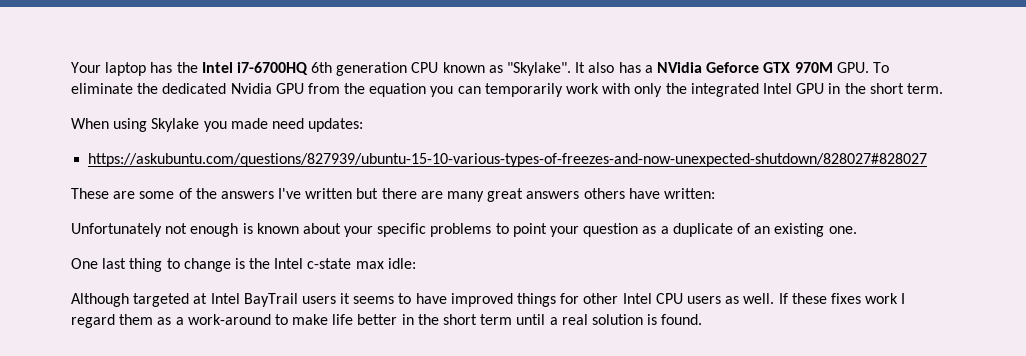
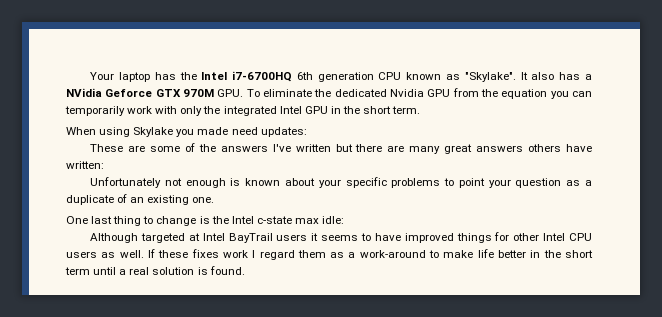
[88,153,928,167] // https://askubuntu.com/questions/827939/ubuntu-15-10-various-types-of-freezes-and-now-unexpected-shutdown/828027#828027 -> (307, 132) none

